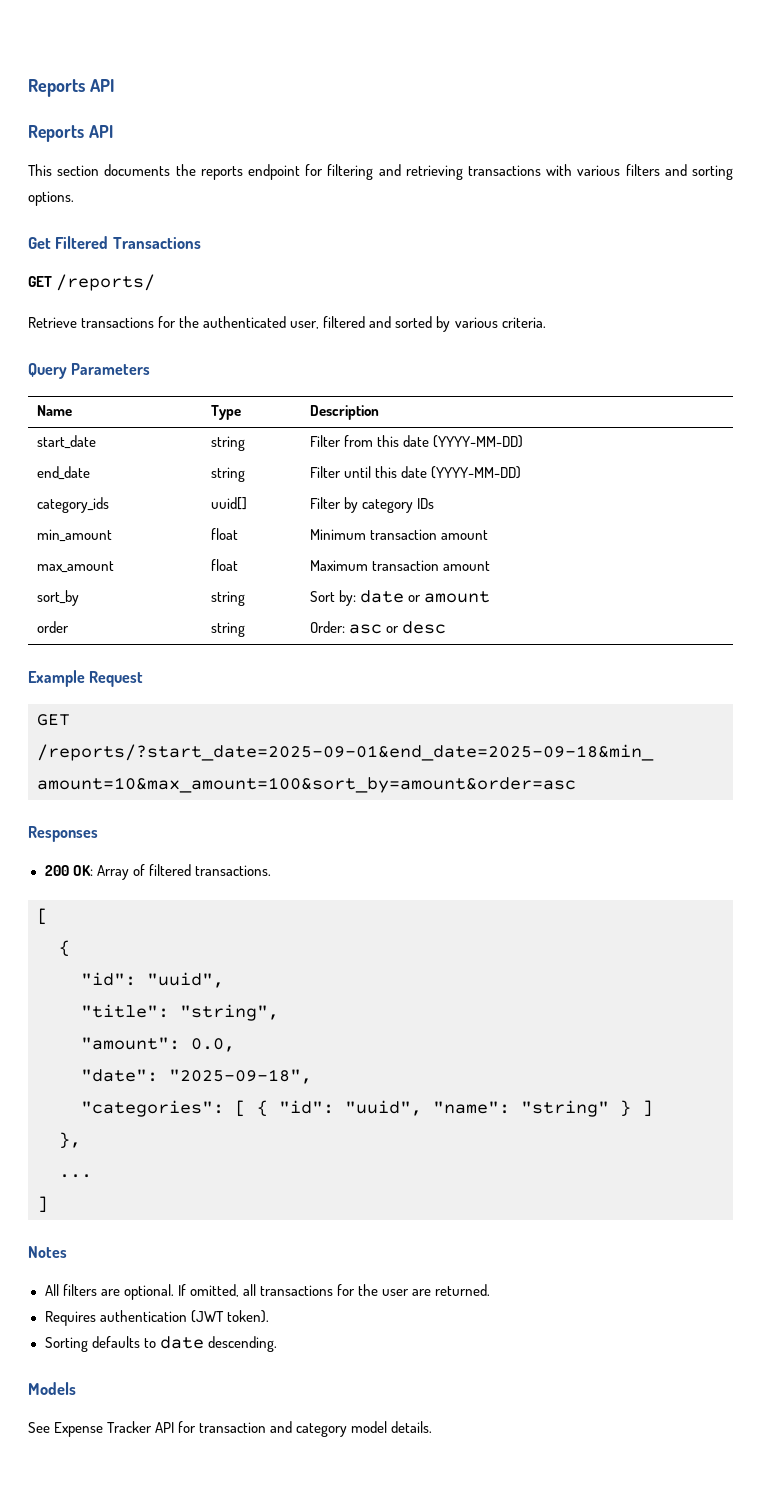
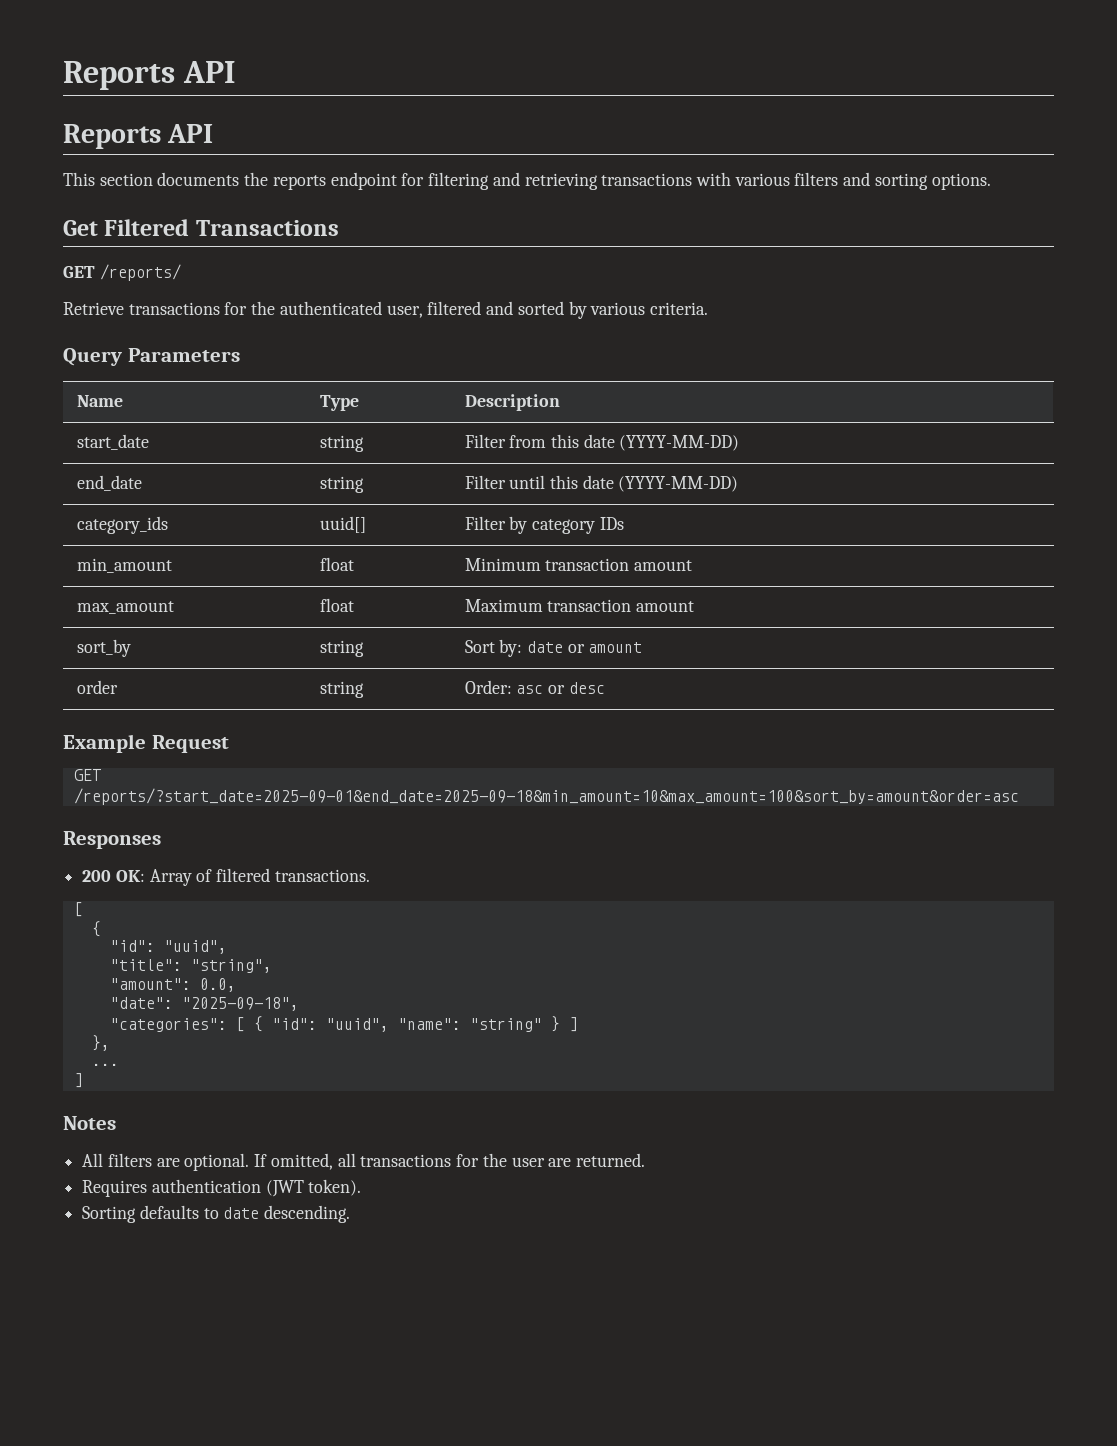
[28,1382,76,1395] [28,1421,433,1437] // Models // See Expense Tracker API for transaction and category model details. -> (351, 1214) none

